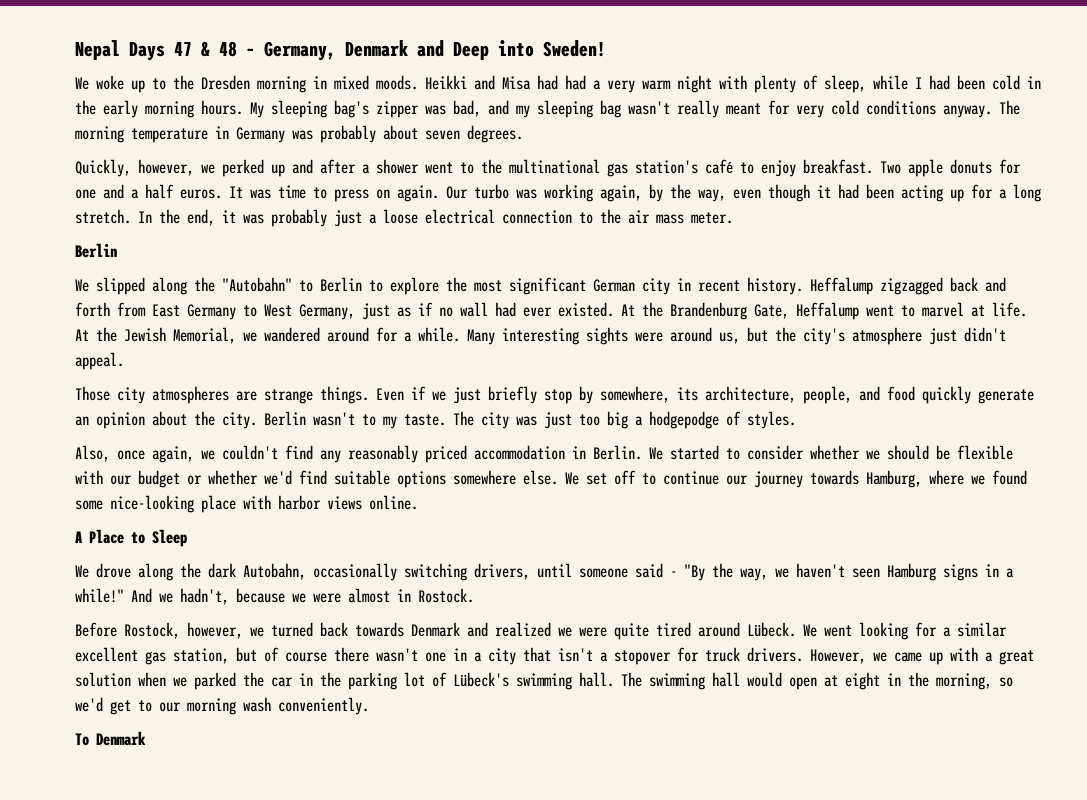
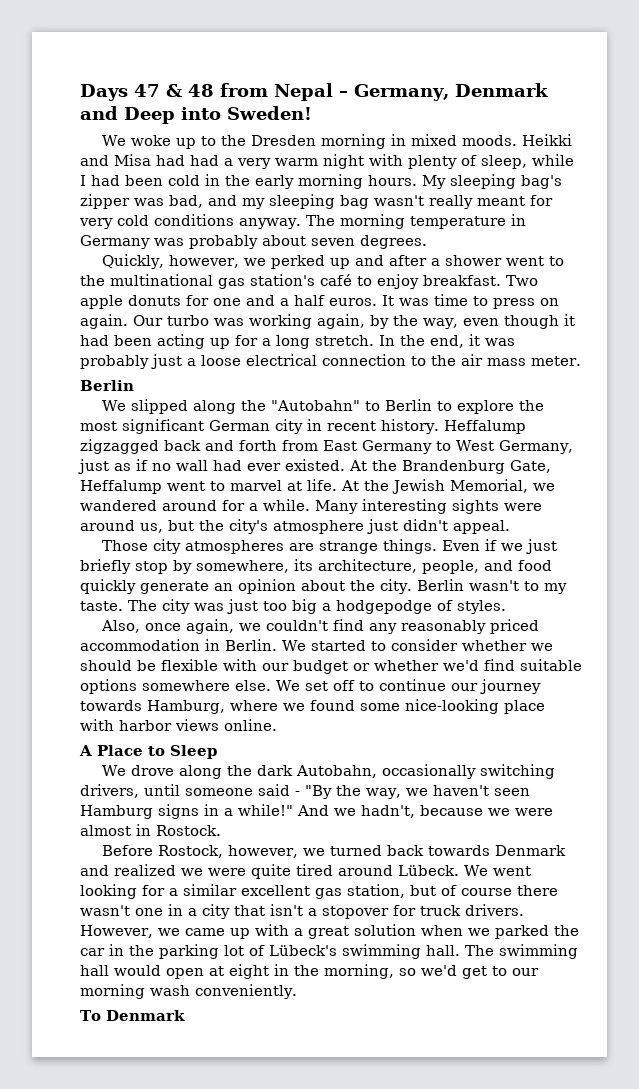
[75,40,120,60] Nepal -> (80, 92) none
(237, 49) none -> [220,83,333,101] from Nepal

